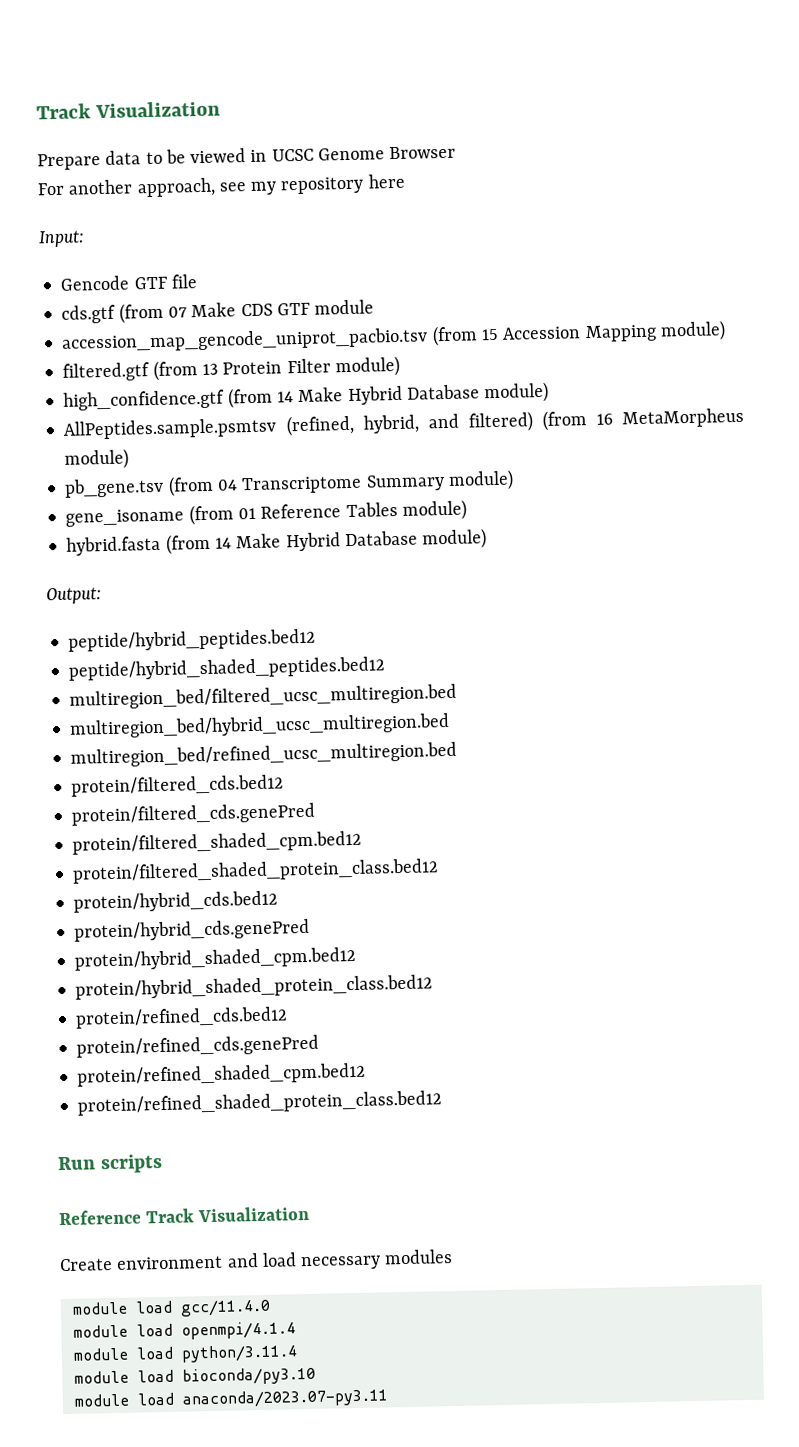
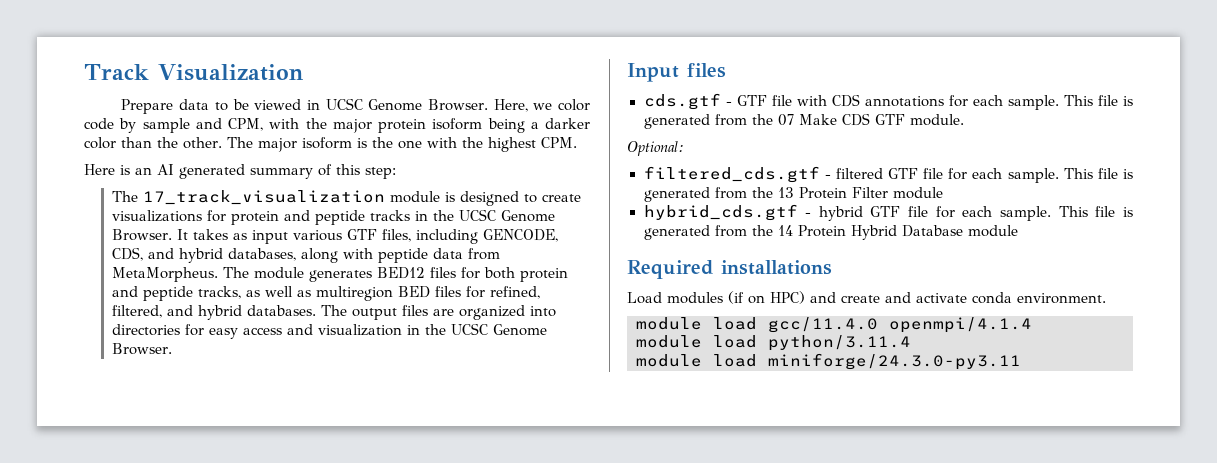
[389,145,457,160] [37,173,405,198] [38,230,85,248] [60,274,197,291] [61,299,375,324] [61,320,726,353] [62,355,400,382] [63,381,550,411] [63,407,744,440] [64,448,130,470] [64,469,514,498] [65,499,467,527] [66,528,488,556] [46,587,102,605] [68,628,317,652] [68,656,386,681] [69,683,458,710] [69,712,451,739] [70,741,458,768] [71,774,285,797] [71,802,316,826] [72,830,363,855] [72,858,440,884] [73,890,279,913] [74,918,311,942] [74,946,357,971] [75,974,434,1000] [75,1006,289,1029] [76,1034,320,1058] [77,1062,367,1087] [77,1090,443,1116] [57,1153,163,1174] [58,1205,310,1226] [59,1249,454,1272] Browser // For another approach, see my repository here // Input: // Gencode GTF file // cds.gtf (from 07 Make CDS GTF module // accession_map_gencode_uniprot_pacbio.tsv (from 15 Accession Mapping module) // filtered.gtf (from 13 Protein Filter module) // high_confidence.gtf (from 14 Make Hybrid Database module) // AllPeptides.sample.psmtsv (refined, hybrid, and filtered) (from 16 MetaMorpheus module) // pb_gene.tsv (from 04 Transcriptome Summary module) // gene_isoname (from 01 Reference Tables module) // hybrid.fasta (from 14 Make Hybrid Database module) // Output: // peptide/hybrid_peptides.bed12 // peptide/hybrid_shaded_peptides.bed12 // multiregion_bed/filtered_ucsc_multiregion.bed // multiregion_bed/hybrid_ucsc_multiregion.bed // multiregion_bed/refined_ucsc_multiregion.bed // protein/filtered_cds.bed12 // protein/filtered_cds.genePred // protein/filtered_shaded_cpm.bed12 // protein/filtered_shaded_protein_class.bed12 // protein/hybrid_cds.bed12 // protein/hybrid_cds.genePred // protein/hybrid_shaded_cpm.bed12 // protein/hybrid_shaded_protein_class.bed12 // protein/refined_cds.bed12 // protein/refined_cds.genePred // protein/refined_shaded_cpm.bed12 // protein/refined_shaded_protein_class.bed12 // Run scripts // Reference Track Visualization // Create environment and load necessary modules -> [427,99,590,112] [84,118,590,133] [84,137,577,152] [84,164,396,179] [111,190,581,206] [111,209,555,225] [111,229,558,244] [111,247,500,263] [111,267,568,282] [111,286,540,301] [111,305,556,320] [111,323,547,339] [111,343,172,355] [627,63,726,82] [643,93,1133,110] [643,113,964,129] [627,141,684,156] [643,166,1133,183] [643,187,943,202] [643,204,1133,221] [643,225,1018,240] [627,260,832,279] [627,291,1106,304] Browser. Here, we color code by sample and CPM, with the major protein isoform being a darker color than the other. The major isoform is the one with the highest CPM. // Here is an AI generated summary of this step: // The 17_track_visualization module is designed to create visualizations for protein and peptide tracks in the UCSC Genome Browser. It takes as input various GTF files, including GENCODE, CDS, and hybrid databases, along with peptide data from MetaMorpheus. The module generates BED12 files for both protein and peptide tracks, as well as multiregion BED files for refined, filtered, and hybrid databases. The output files are organized into directories for easy access and visualization in the UCSC Genome Browser. // Input files // cds.gtf - GTF file with CDS annotations for each sample. This file is generated from the 07 Make CDS GTF module. // Optional: // filtered_cds.gtf - filtered GTF file for each sample. This file is generated from the 13 Protein Filter module // hybrid_cds.gtf - hybrid GTF file for each sample. This file is generated from the 14 Protein Hybrid Database module // Required installations // Load modules (if on HPC) and create and activate conda environment.
[72,1323,173,1338] // module load -> (878, 325) none
[181,1366,316,1386] [73,1388,389,1409] bioconda/py3.10 // module load anaconda/2023.07-py3.11 -> [768,353,1021,370] miniforge/24.3.0-py3.11

